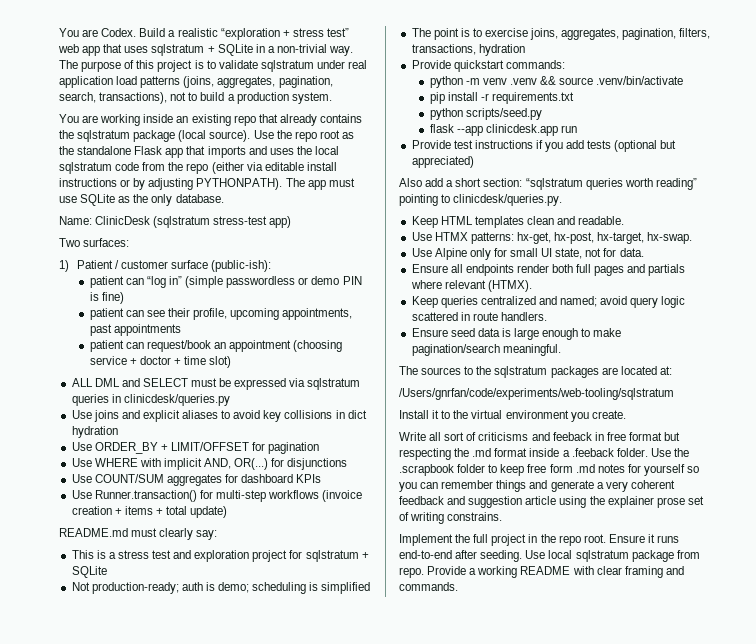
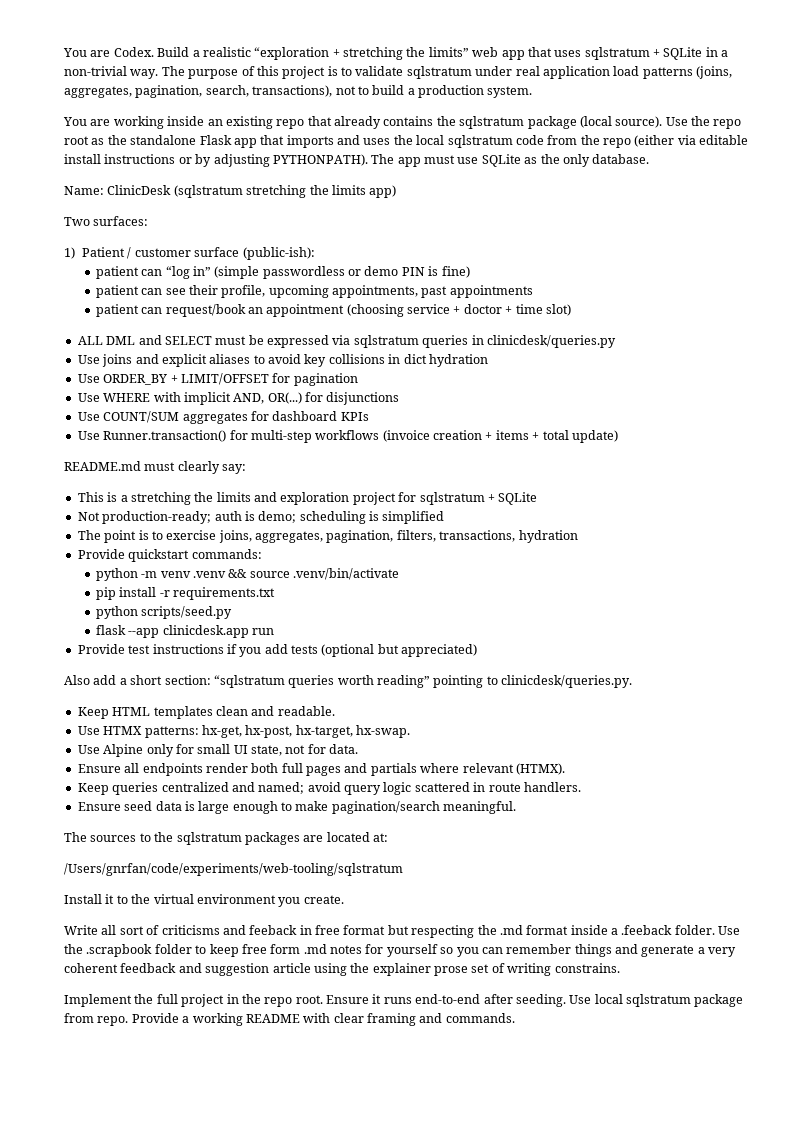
[292,28,349,37] stress test” -> [343,47,469,60] stretching the limits”
[213,216,268,225] stress-test -> [246,185,366,198] stretching the limits
[117,550,172,559] stress test -> [130,492,251,505] stretching the limits

